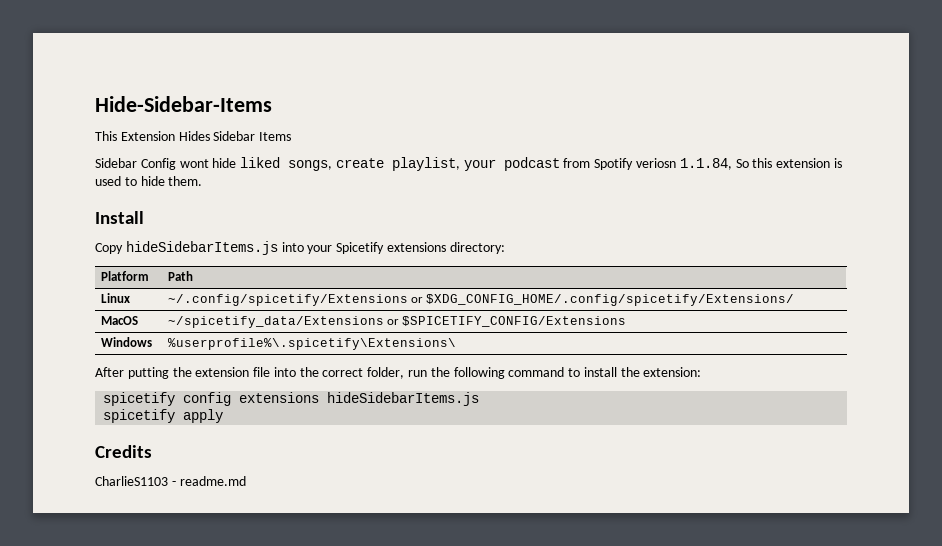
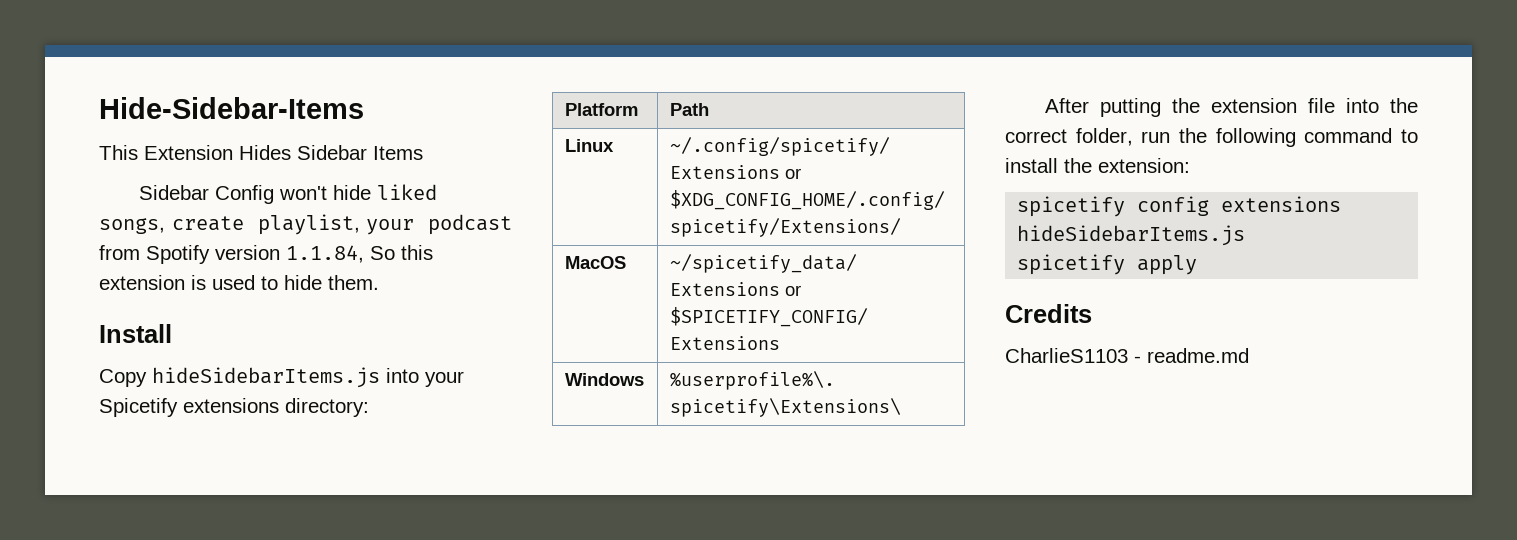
[179,159,209,168] wont -> [279,186,328,200] won't
[636,158,677,168] veriosn -> [215,245,280,260] version

